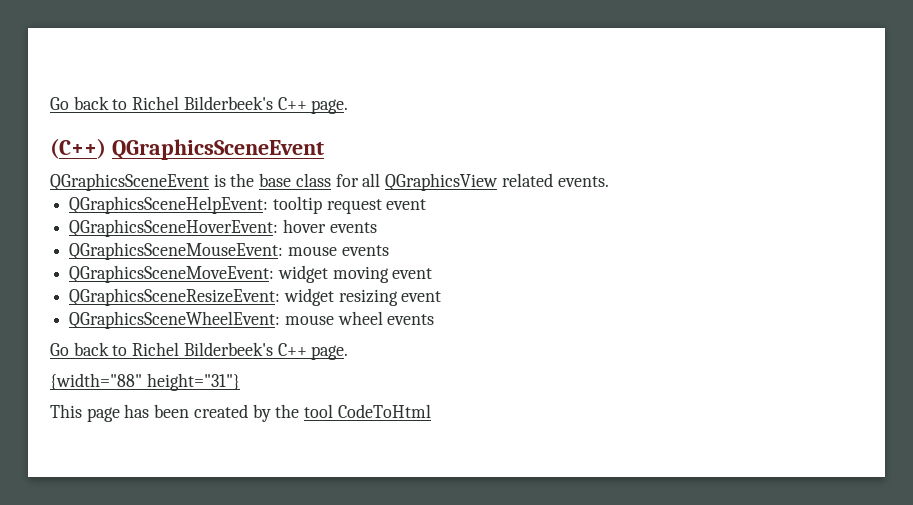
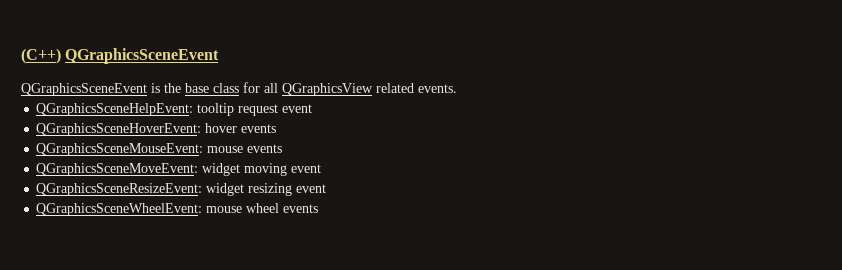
[50,96,349,114] Go back to Richel Bilderbeek's C++ page. // -> (21, 56) none
[50,342,349,360] [50,373,240,391] [50,404,431,422] // Go back to Richel Bilderbeek's C++ page. // {width="88" height="31"} // This page has been created by the tool CodeToHtml -> (319, 208) none

